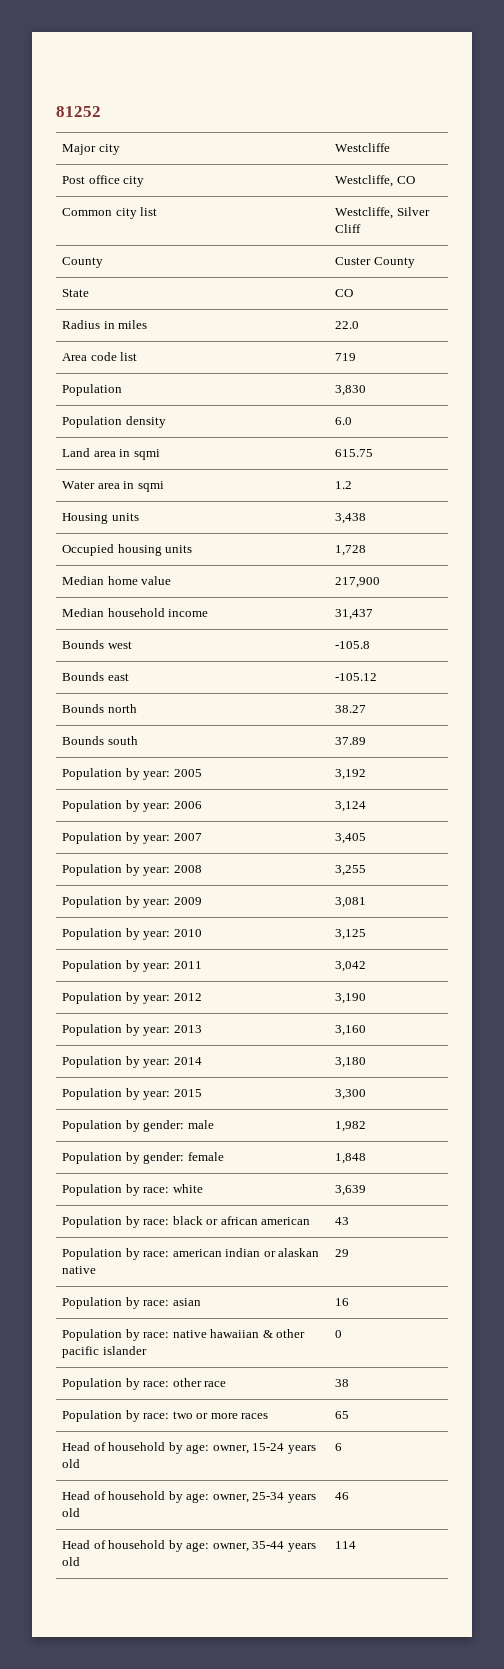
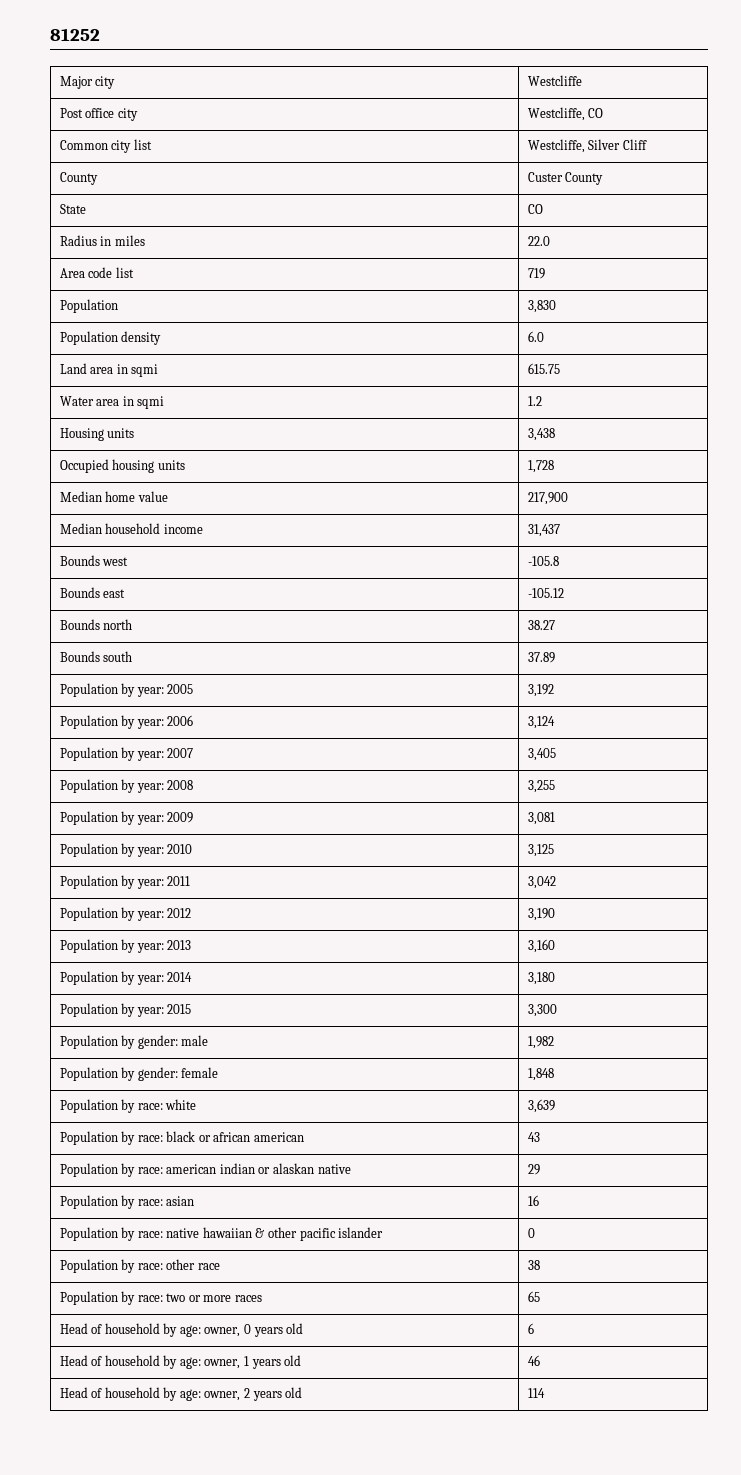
[252,1443,285,1451] 15-24 -> [243,1324,251,1334] 0
[252,1492,285,1500] 25-34 -> [243,1356,249,1366] 1
[252,1541,285,1549] 35-44 -> [243,1388,250,1398] 2

